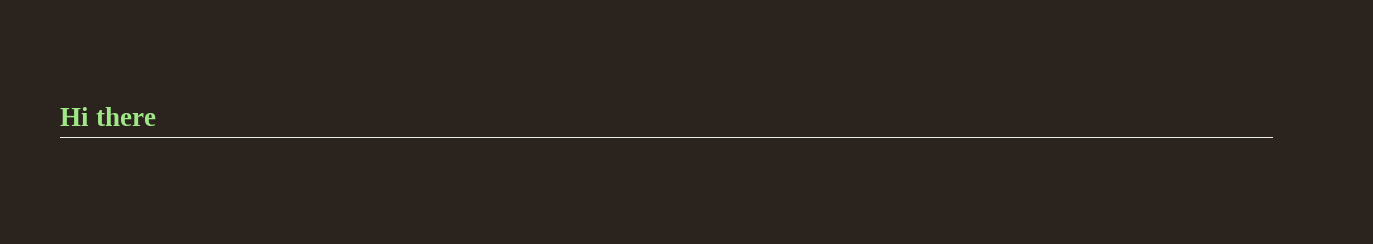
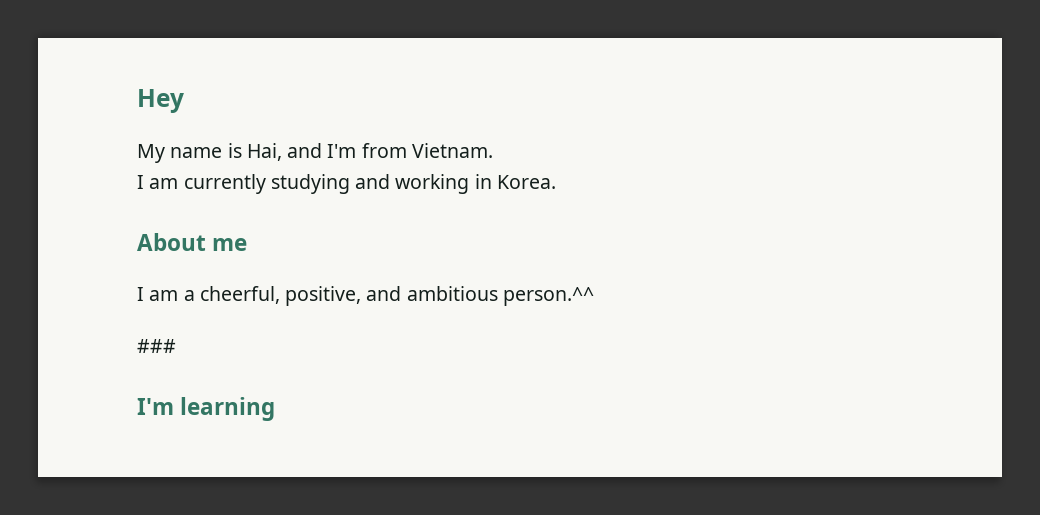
[60,107,157,126] Hi there -> [137,89,184,113] [137,143,493,163] [137,174,556,194] [137,233,248,251] [137,286,594,306] [137,339,176,353] [137,397,276,421] Hey // My name is Hai, and I'm from Vietnam. // I am currently studying and working in Korea. // About me // I am a cheerful, positive, and ambitious person.^^ // ### // I'm learning

